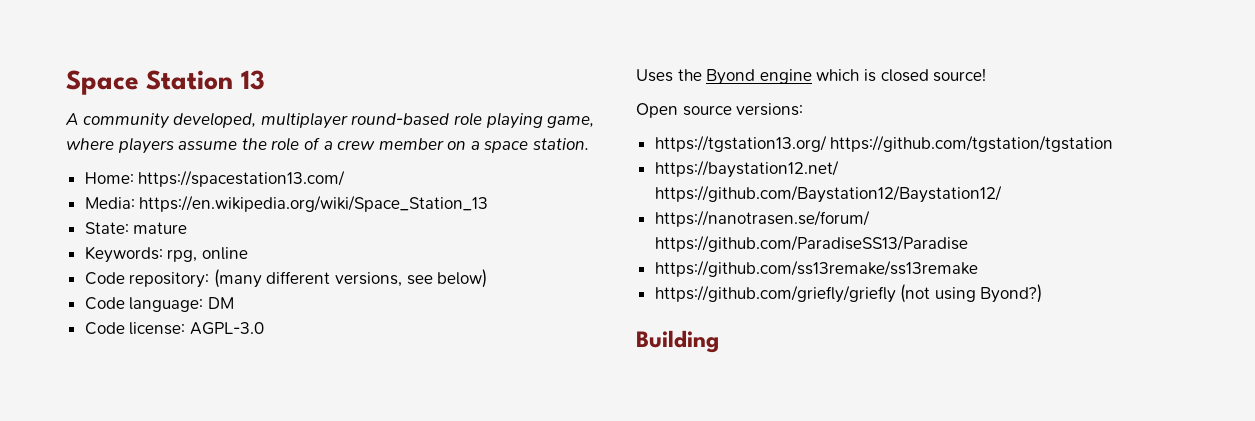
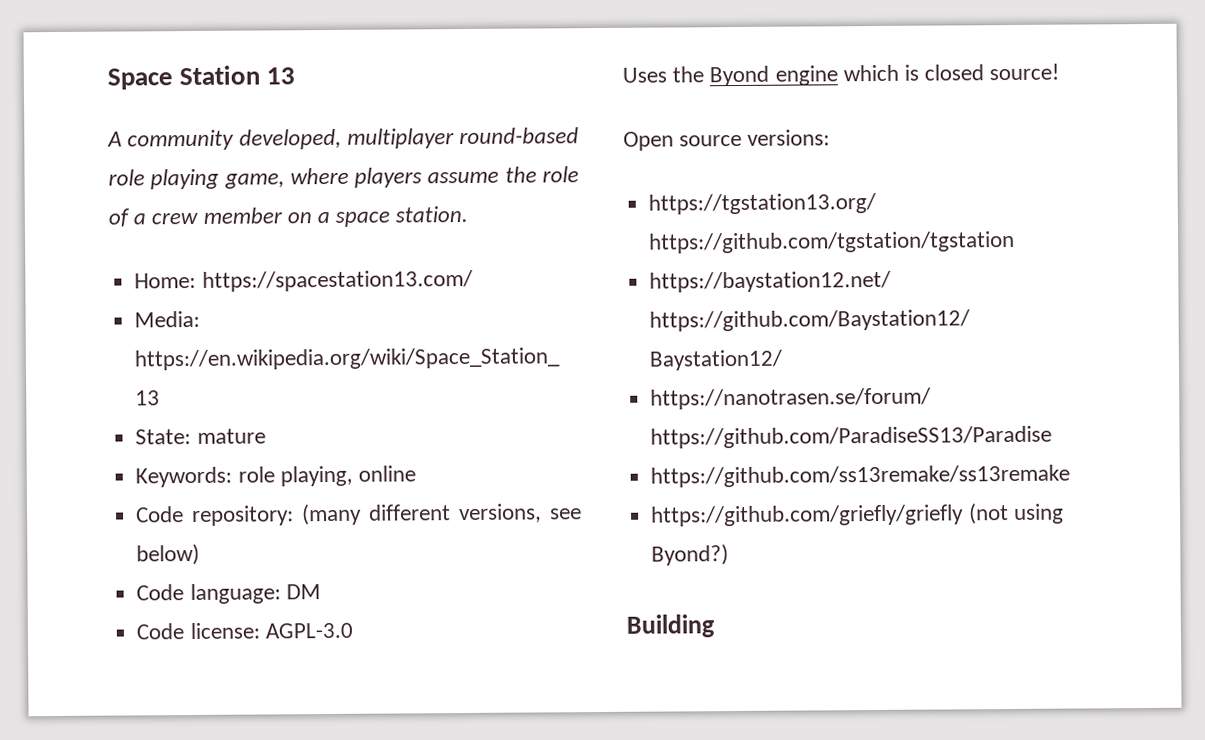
[167,249,198,262] rpg, -> [237,465,353,487] role playing,

